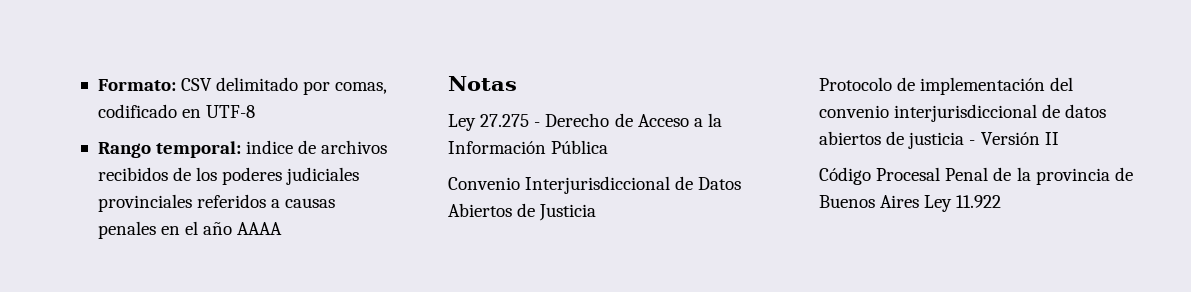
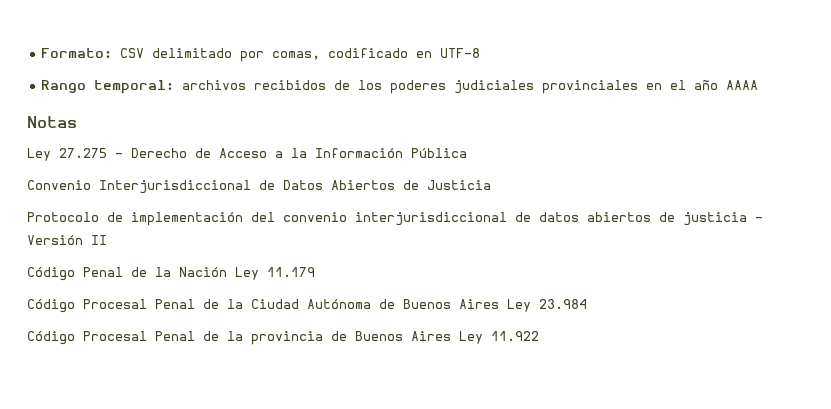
[246,140,317,154] indice de -> (175, 87) none
[197,194,336,208] [97,221,156,239] referidos a causas penales -> (639, 87) none
(1059, 138) none -> [27,267,315,281] [27,299,587,313] // Código Penal de la Nación Ley 11.179 // Código Procesal Penal de la Ciudad Autónoma de Buenos Aires Ley 23.984

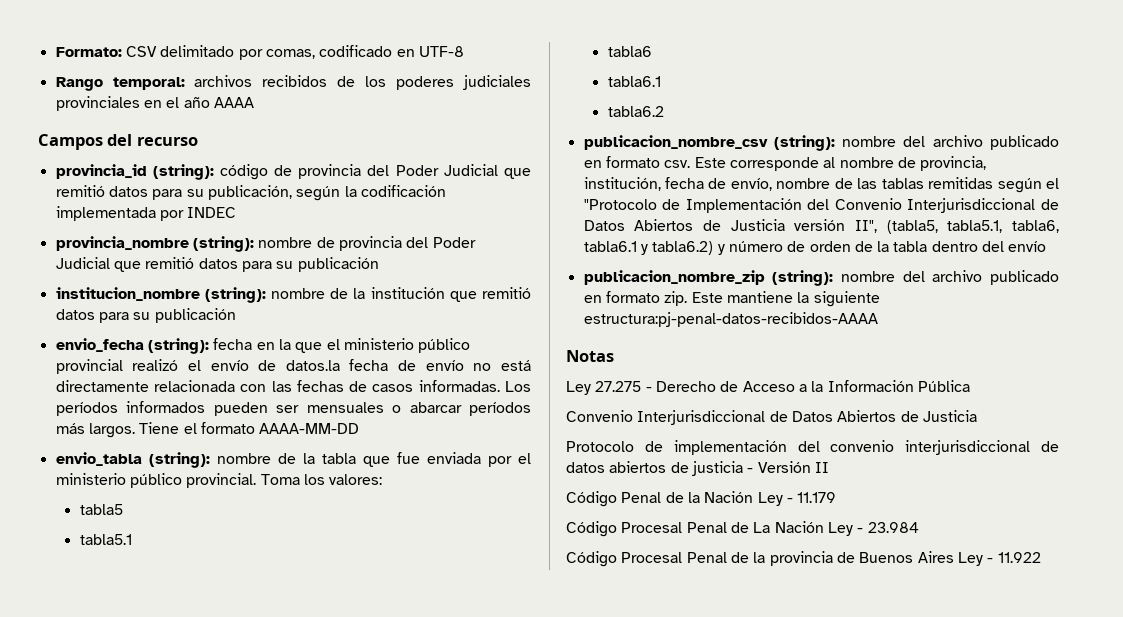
(759, 85) none -> [38,134,198,150] [55,164,531,180] [55,185,446,201] [55,206,237,221] [55,236,476,252] [55,257,379,272] [55,287,531,303] [55,308,236,323] [55,338,471,354] [55,359,531,374] [55,380,531,392] [55,401,531,416] [55,422,360,438] [55,452,532,468] [55,473,383,488] [79,504,123,515] [79,534,132,545] [607,46,652,57] [607,76,661,87] [607,106,664,117] [583,135,1059,151] [583,156,987,171] [583,177,1059,193] [583,198,1059,213] [583,219,1059,234] [583,241,1047,255] [583,270,1059,286] [583,291,880,307] [583,312,878,327] // Campos del recurso // provincia_id (string): código de provincia del Poder Judicial que remitió datos para su publicación, según la codificación implementada por INDEC // provincia_nombre (string): nombre de provincia del Poder Judicial que remitió datos para su publicación // institucion_nombre (string): nombre de la institución que remitió datos para su publicación // envio_fecha (string): fecha en la que el ministerio público provincial realizó el envío de datos.la fecha de envío no está directamente relacionada con las fechas de casos informadas. Los períodos informados pueden ser mensuales o abarcar períodos más largos. Tiene el formato AAAA-MM-DD // envio_tabla (string): nombre de la tabla que fue enviada por el ministerio público provincial. Toma los valores: // tabla5 // tabla5.1 // tabla6 // tabla6.1 // tabla6.2 // publicacion_nombre_csv (string): nombre del archivo publicado en formato csv. Este corresponde al nombre de provincia, institución, fecha de envío, nombre de las tablas remitidas según el "Protocolo de Implementación del Convenio Interjurisdiccional de Datos Abiertos de Justicia versión II", (tabla5, tabla5.1, tabla6, tabla6.1 y tabla6.2) y número de orden de la tabla dentro del envío // publicacion_nombre_zip (string): nombre del archivo publicado en formato zip. Este mantiene la siguiente estructura:pj-penal-datos-recibidos-AAAA
(259, 273) none -> [786,498,793,503] -
[227,299,531,312] la Ciudad Autónoma de Buenos Aires Ley -> [753,521,864,536] La Nación Ley -
(483, 337) none -> [987,558,994,563] -

